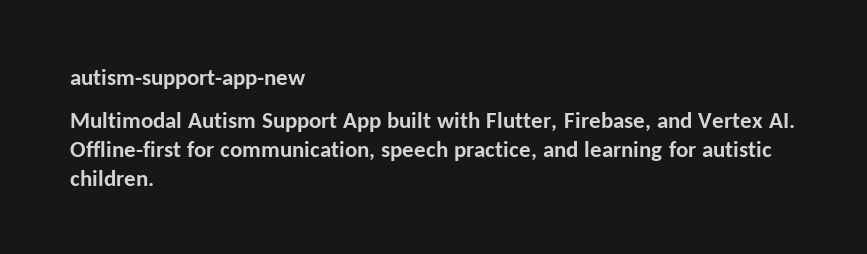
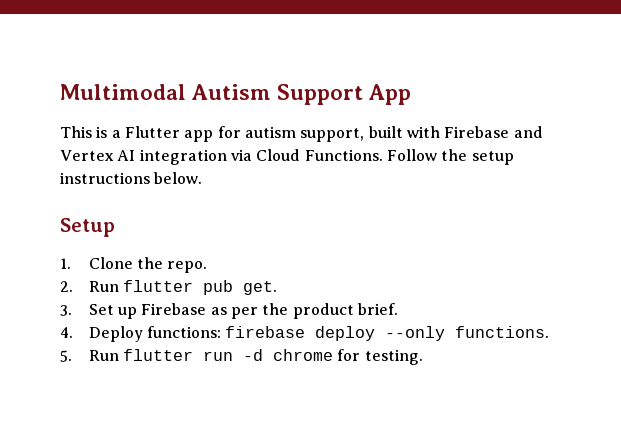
[70,69,306,89] autism-support-app-new // -> (60, 92) none
[387,112,795,132] [70,141,772,161] [70,170,154,186] built with Flutter, Firebase, and Vertex AI. Offline-first for communication, speech practice, and learning for autistic children. -> [60,126,543,142] [60,149,514,165] [60,172,203,184] [60,218,115,237] [60,257,208,273] [60,280,278,295] [60,303,399,319] [60,326,550,342] [60,349,423,365] // This is a Flutter app for autism support, built with Firebase and Vertex AI integration via Cloud Functions. Follow the setup instructions below. // Setup // 1. Clone the repo. // 2. Run flutter pub get. // 3. Set up Firebase as per the product brief. // 4. Deploy functions: firebase deploy --only functions. // 5. Run flutter run -d chrome for testing.

